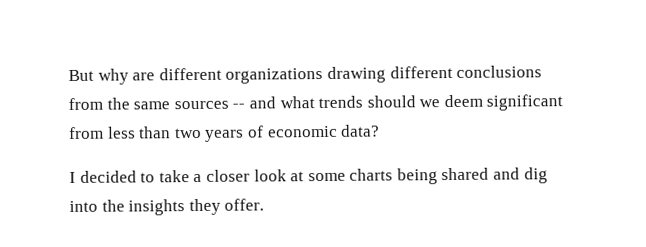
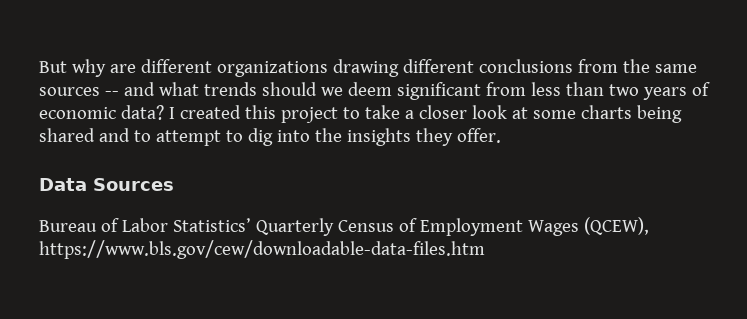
[69,170,137,183] // I decided -> [168,105,338,123] I created this project
(521, 173) none -> [133,130,243,146] to attempt to
(265, 204) none -> [39,178,174,191] [39,217,649,236] [39,240,485,259] // Data Sources // Bureau of Labor Statistics’ Quarterly Census of Employment Wages (QCEW), https://www.bls.gov/cew/downloadable-data-files.htm

